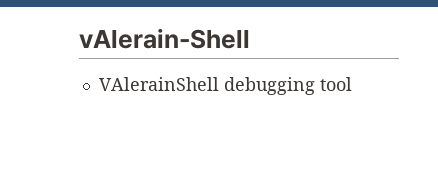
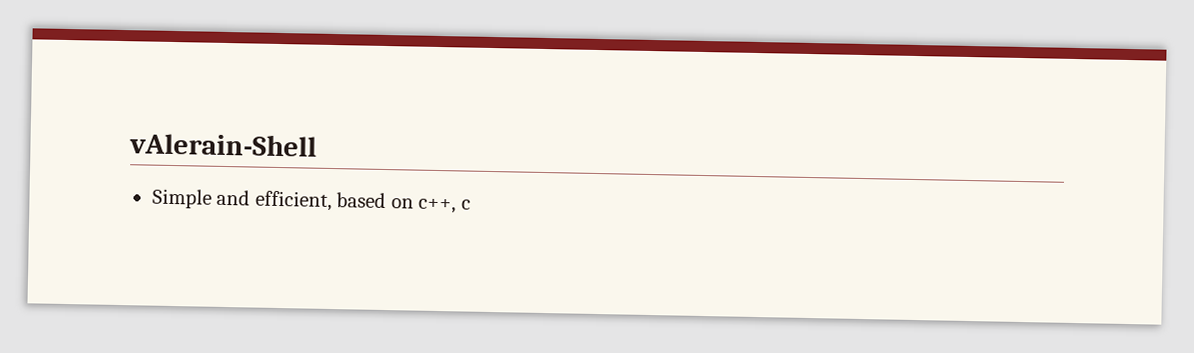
[98,77,352,95] VAlerainShell debugging tool -> [151,188,471,214] Simple and efficient, based on c++, c

